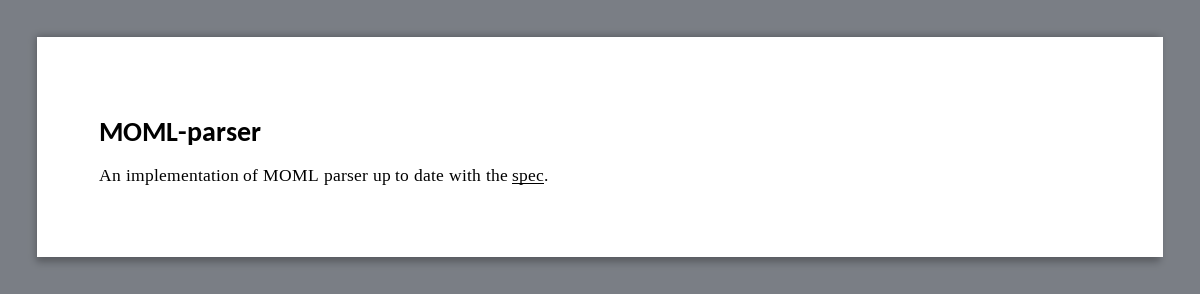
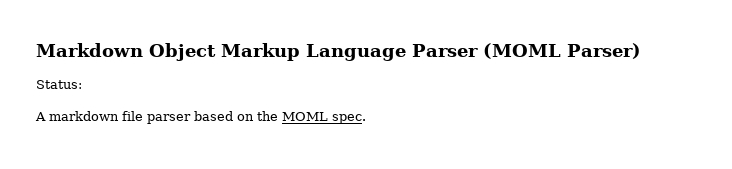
[99,123,261,145] [99,169,508,185] MOML-parser // An implementation of MOML parser up to date with the -> [36,43,641,61] [36,80,82,89] [35,111,328,124] Markdown Object Markup Language Parser (MOML Parser) // Status: // A markdown file parser based on the MOML

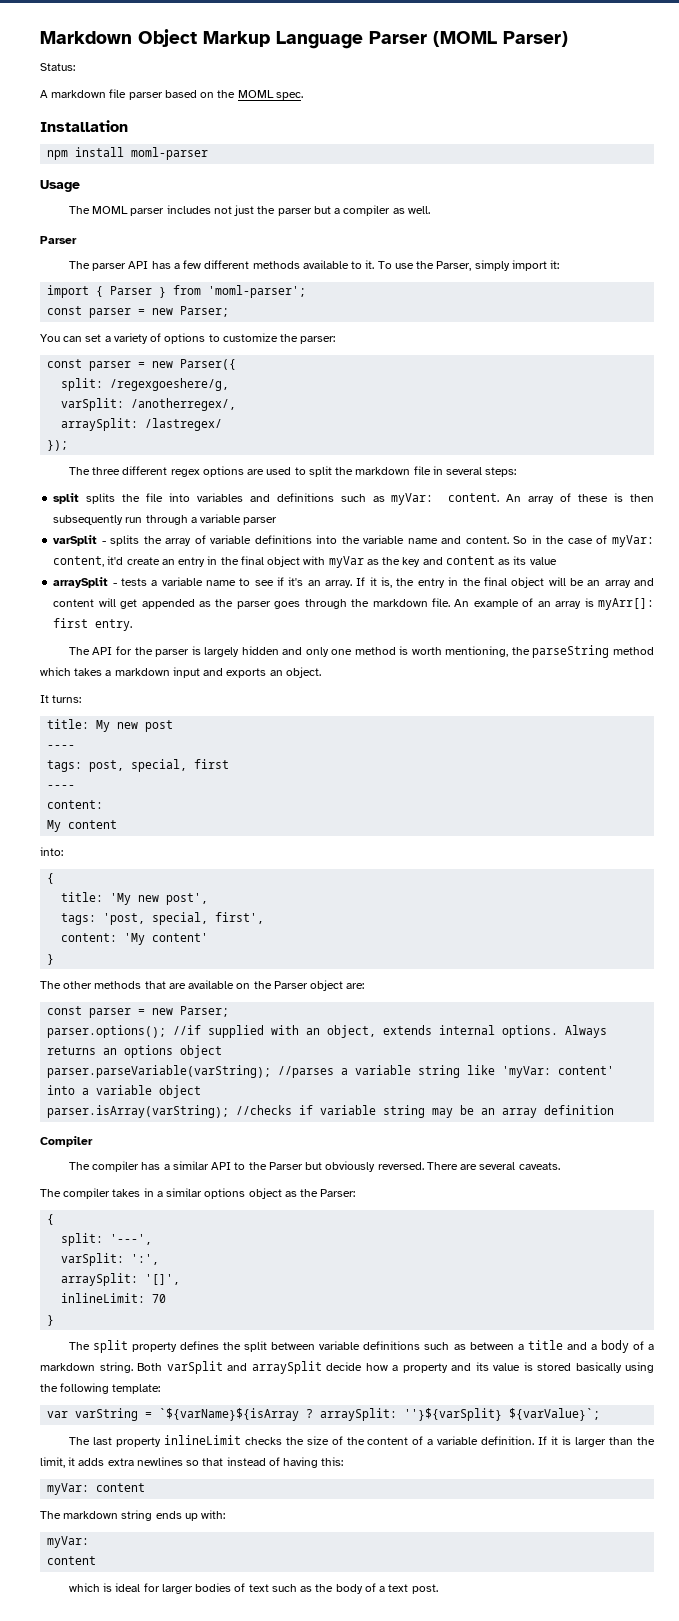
(366, 119) none -> [40,120,128,132] [47,147,209,160] [40,180,80,192] [68,205,430,216] [40,236,77,244] [68,260,559,271] [47,285,307,298] [47,306,230,318] [40,333,336,344] [47,359,237,371] [61,378,230,391] [61,398,237,411] [61,418,223,431] [47,440,69,451] [68,466,517,477] [53,493,654,505] [53,514,278,525] [53,535,654,547] [53,556,557,568] [53,577,654,588] [53,598,654,610] [53,618,133,631] [68,645,654,658] [40,667,321,678] [40,695,82,703] [47,719,174,732] [47,745,76,749] [47,759,230,772] [47,785,76,789] [47,800,104,809] [47,820,118,832] [40,847,63,856] [47,873,55,884] [61,892,209,905] [61,912,265,925] [61,933,209,945] [47,954,55,965] [40,980,365,991] [47,1006,230,1018] [47,1025,608,1038] [47,1045,223,1058] [47,1065,615,1078] [47,1085,202,1098] [47,1105,615,1118] [40,1136,93,1147] [68,1161,560,1172] [40,1188,356,1199] [47,1214,55,1225] [61,1233,153,1246] [61,1253,160,1266] [61,1273,181,1286] [61,1293,167,1303] [47,1315,55,1326] [68,1340,654,1353] [40,1361,654,1374] [40,1383,161,1394] [47,1408,601,1421] [68,1435,656,1447] [40,1457,344,1468] [47,1483,146,1495] [40,1510,226,1521] [47,1536,90,1548] [47,1556,97,1565] [68,1583,438,1594] // Installation // npm install moml-parser // Usage // The MOML parser includes not just the parser but a compiler as well. // Parser // The parser API has a few different methods available to it. To use the Parser, simply import it: // import { Parser } from 'moml-parser'; // const parser = new Parser; // You can set a variety of options to customize the parser: // const parser = new Parser({ // split: /regexgoeshere/g, // varSplit: /anotherregex/, // arraySplit: /lastregex/ // }); // The three different regex options are used to split the markdown file in several steps: // split splits the file into variables and definitions such as myVar: content. An array of these is then subsequently run through a variable parser // varSplit - splits the array of variable definitions into the variable name and content. So in the case of myVar: content, it'd create an entry in the final object with myVar as the key and content as its value // arraySplit - tests a variable name to see if it's an array. If it is, the entry in the final object will be an array and content will get appended as the parser goes through the markdown file. An example of an array is myArr[]: first entry. // The API for the parser is largely hidden and only one method is worth mentioning, the parseString method which takes a markdown input and exports an object. // It turns: // title: My new post // ---- // tags: post, special, first // ---- // content: // My content // into: // { // title: 'My new post', // tags: 'post, special, first', // content: 'My content' // } // The other methods that are available on the Parser object are: // const parser = new Parser; // parser.options(); //if supplied with an object, extends internal options. Always returns an options object // parser.parseVariable(varString); //parses a variable string like 'myVar: content' into a variable object // parser.isArray(varString); //checks if variable string may be an array definition // Compiler // The compiler has a similar API to the Parser but obviously reversed. There are several caveats. // The compiler takes in a similar options object as the Parser: // { // split: '---', // varSplit: ':', // arraySplit: '[]', // inlineLimit: 70 // } // The split property defines the split between variable definitions such as between a title and a body of a markdown string. Both varSplit and arraySplit decide how a property and its value is stored basically using the following template: // var varString = `${varName}${isArray ? arraySplit: ''}${varSplit} ${varValue}`; // The last property inlineLimit checks the size of the content of a variable definition. If it is larger than the limit, it adds extra newlines so that instead of having this: // myVar: content // The markdown string ends up with: // myVar: // content // which is ideal for larger bodies of text such as the body of a text post.

